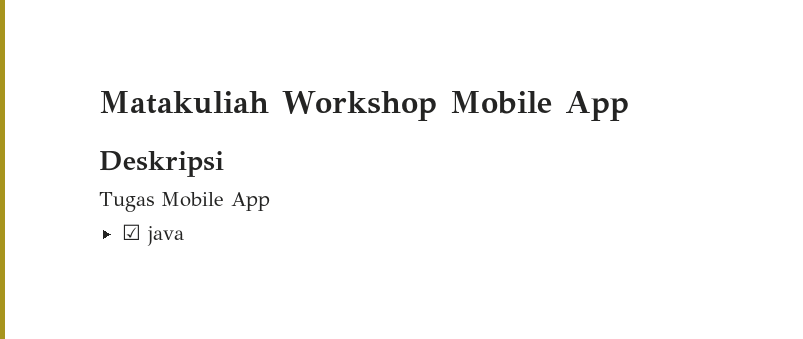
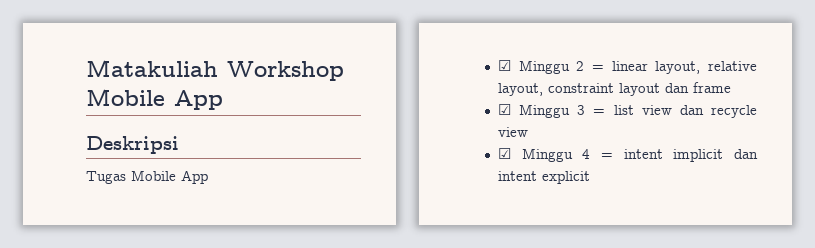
[146,226,184,246] java -> [518,60,757,74] [497,82,731,96] [497,104,757,118] [497,127,528,137] [497,148,758,162] [497,171,590,184] Minggu 2 = linear layout, relative layout, constraint layout dan frame // ☑ Minggu 3 = list view dan recycle view // ☑ Minggu 4 = intent implicit dan intent explicit

